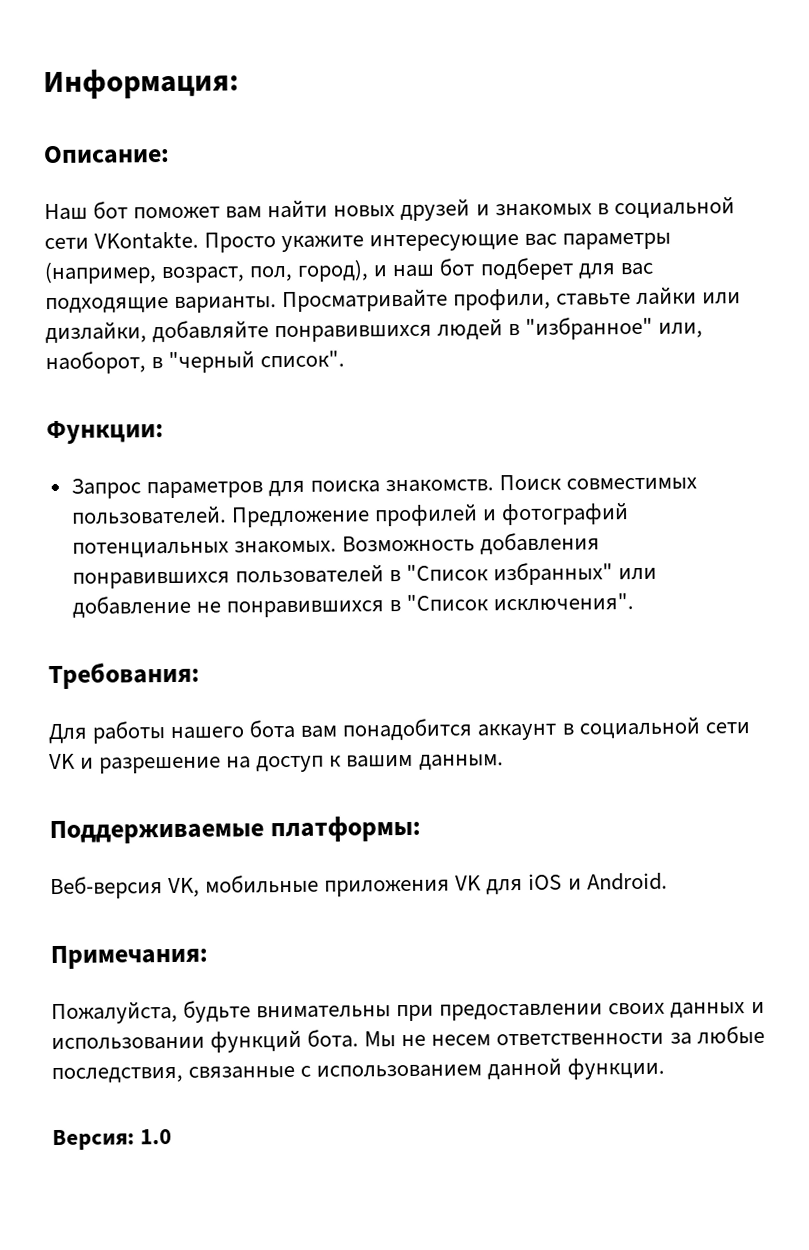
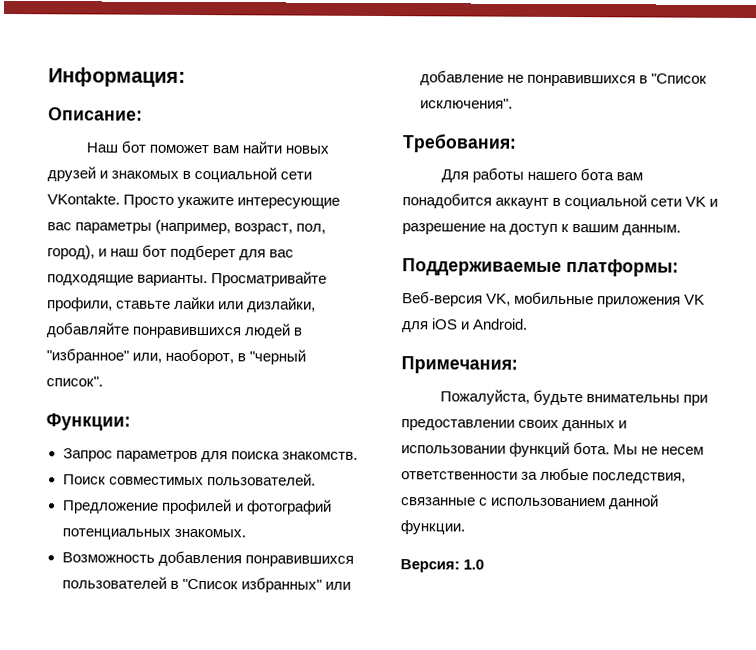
(495, 486) none -> (358, 455) //
(227, 515) none -> (316, 479) //
(337, 547) none -> (246, 533) //

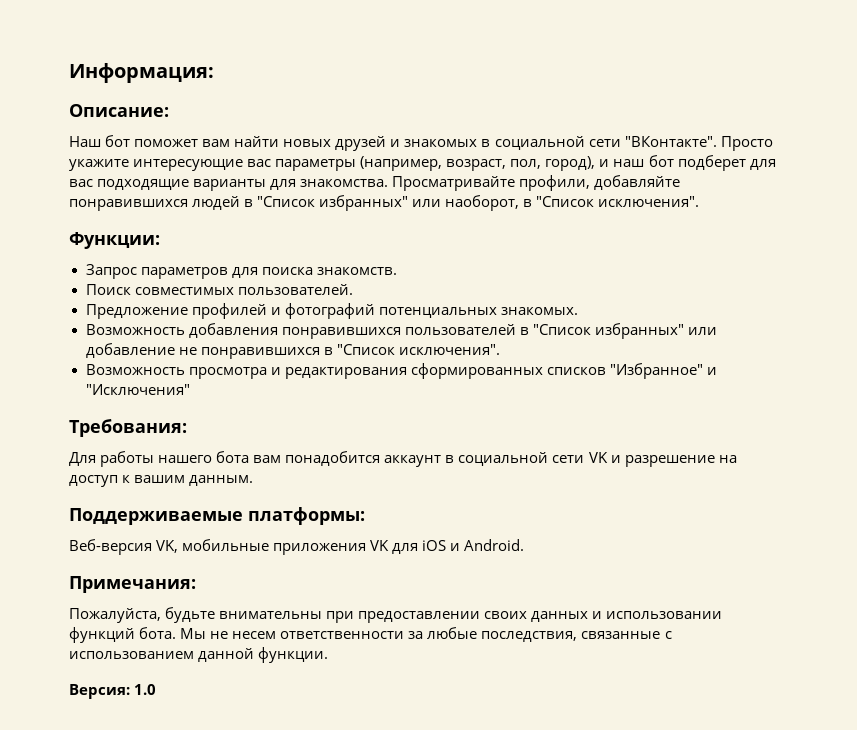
[47,193,120,205] VKontakte. -> [624,136,717,147] "ВКонтакте".
[137,271,328,287] [47,296,317,313] [46,322,303,339] [46,348,307,365] [46,376,103,387] варианты. Просматривайте профили, ставьте лайки или дизлайки, добавляйте понравившихся людей в "избранное" или, наоборот, в "черный список". -> [193,175,681,191] [69,195,700,211] варианты для знакомства. Просматривайте профили, добавляйте понравившихся людей в "Список избранных" или наоборот, в "Список исключения".
(513, 103) none -> [85,363,717,379] [85,384,190,395] // Возможность просмотра и редактирования сформированных списков "Избранное" и "Исключения"

